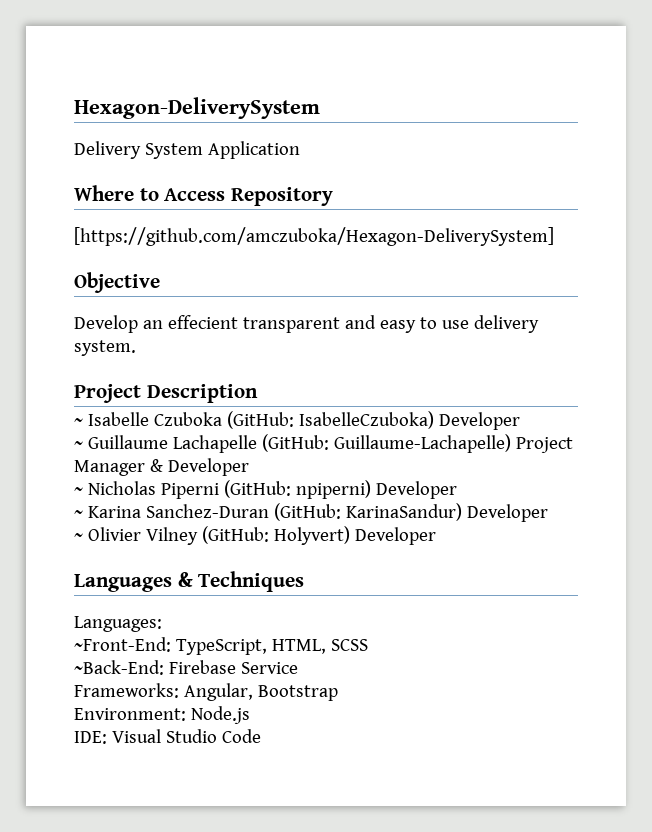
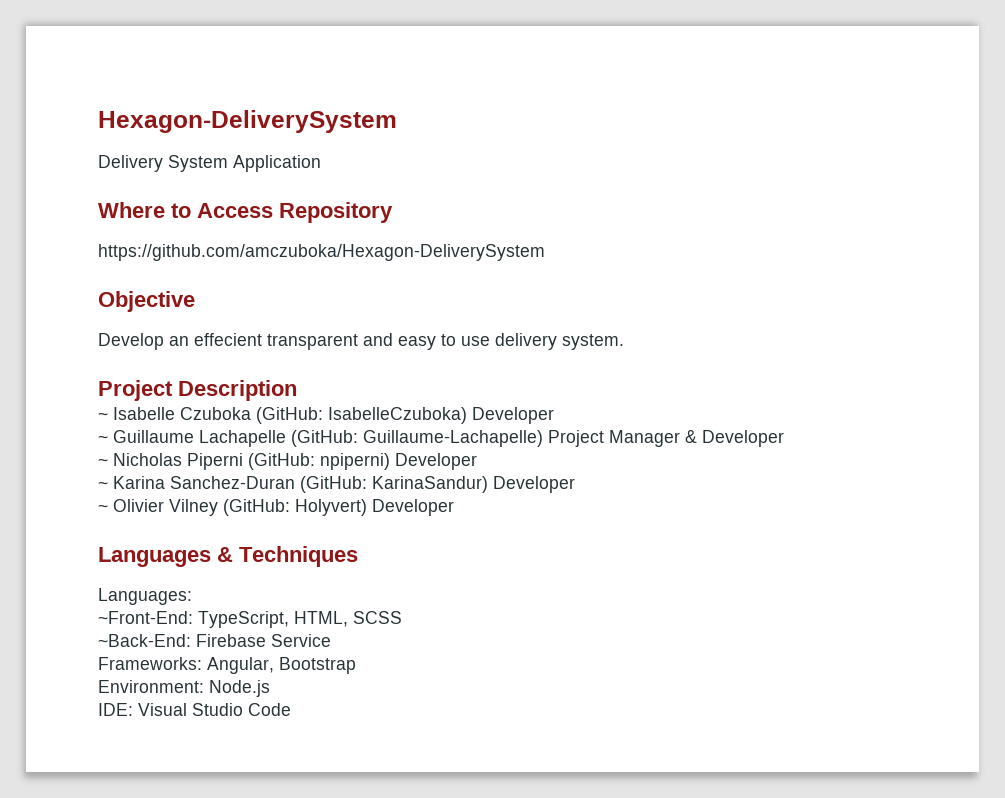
[74,227,554,246] [https://github.com/amczuboka/Hexagon-DeliverySystem] -> [98,244,545,261] https://github.com/amczuboka/Hexagon-DeliverySystem

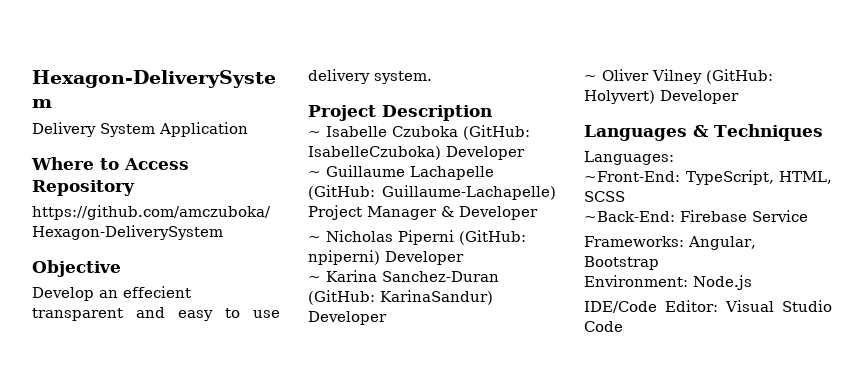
[113,499,164,512] Olivier -> [602,69,649,81] Oliver
[98,703,133,716] IDE: -> [584,300,718,313] IDE/Code Editor:

